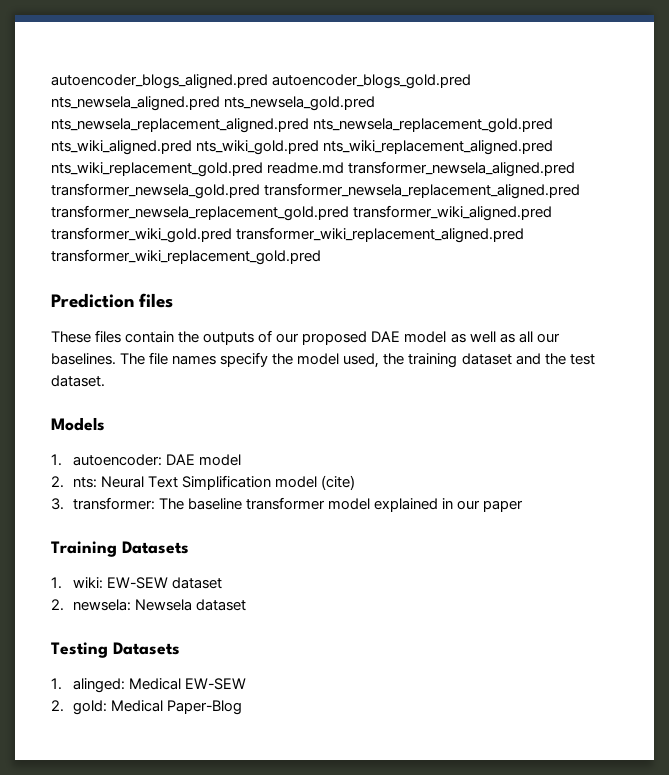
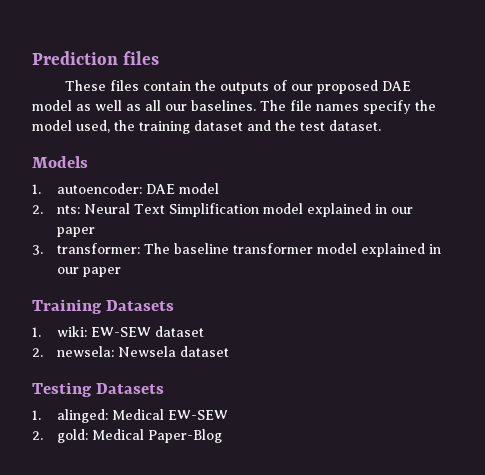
[51,74,472,89] [51,96,376,111] [51,118,554,133] [51,140,554,155] [51,161,576,177] [51,183,581,199] [51,205,553,221] [51,227,525,243] [51,249,321,265] autoencoder_blogs_aligned.pred autoencoder_blogs_gold.pred nts_newsela_aligned.pred nts_newsela_gold.pred nts_newsela_replacement_aligned.pred nts_newsela_replacement_gold.pred nts_wiki_aligned.pred nts_wiki_gold.pred nts_wiki_replacement_aligned.pred nts_wiki_replacement_gold.pred readme.md transformer_newsela_aligned.pred transformer_newsela_gold.pred transformer_newsela_replacement_aligned.pred transformer_newsela_replacement_gold.pred transformer_wiki_aligned.pred transformer_wiki_gold.pred transformer_wiki_replacement_aligned.pred transformer_wiki_replacement_gold.pred // -> (32, 58) none
[320,475,355,490] (cite) -> [307,203,414,217] [57,227,96,237] explained in our paper

